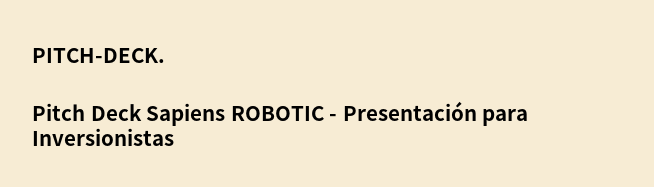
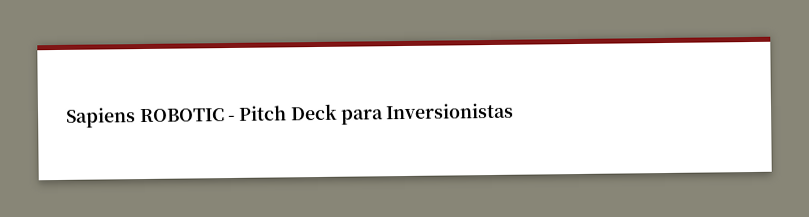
[32,48,165,63] [32,103,142,121] PITCH-DECK. // Pitch Deck -> (65, 117) none
[342,101,477,121] Presentación -> [238,103,338,121] Pitch Deck

